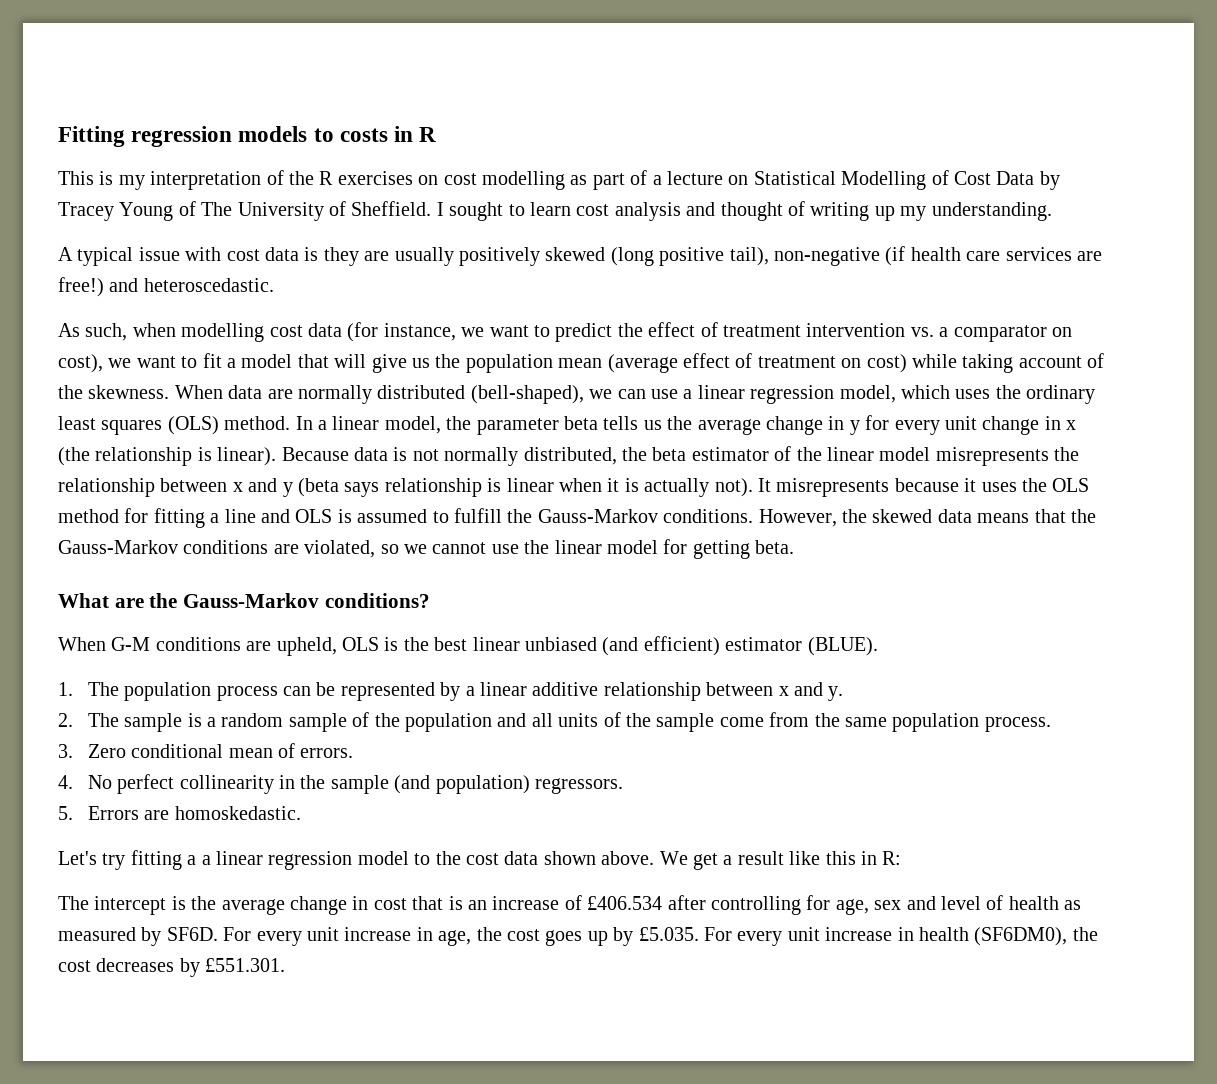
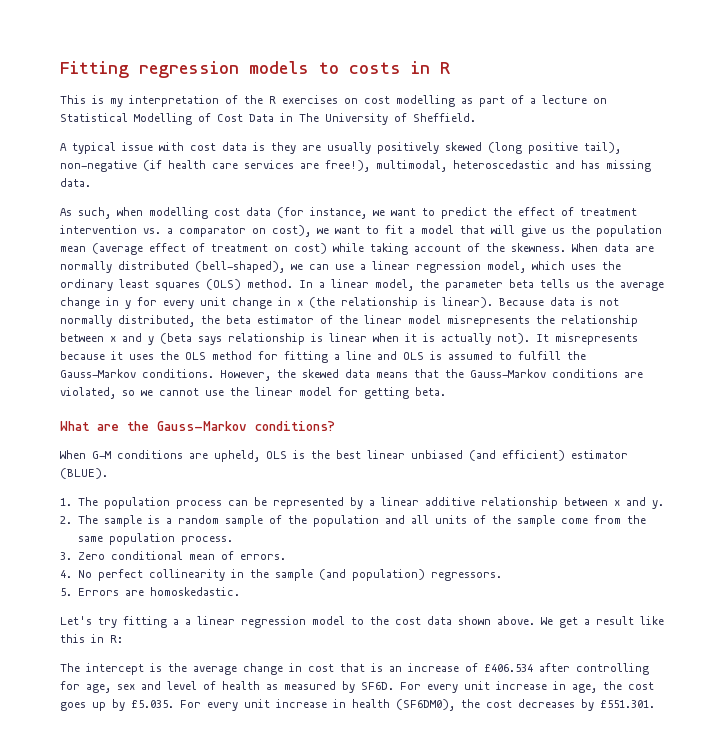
[1039,171,1060,190] [58,201,196,221] by Tracey Young of -> [280,113,293,122] in
[436,201,1052,221] I sought to learn cost analysis and thought of writing up my understanding. -> (476, 117) none
[58,277,274,297] free!) and heteroscedastic. -> [325,160,651,172] [60,178,91,187] free!), multimodal, heteroscedastic and has missing data.

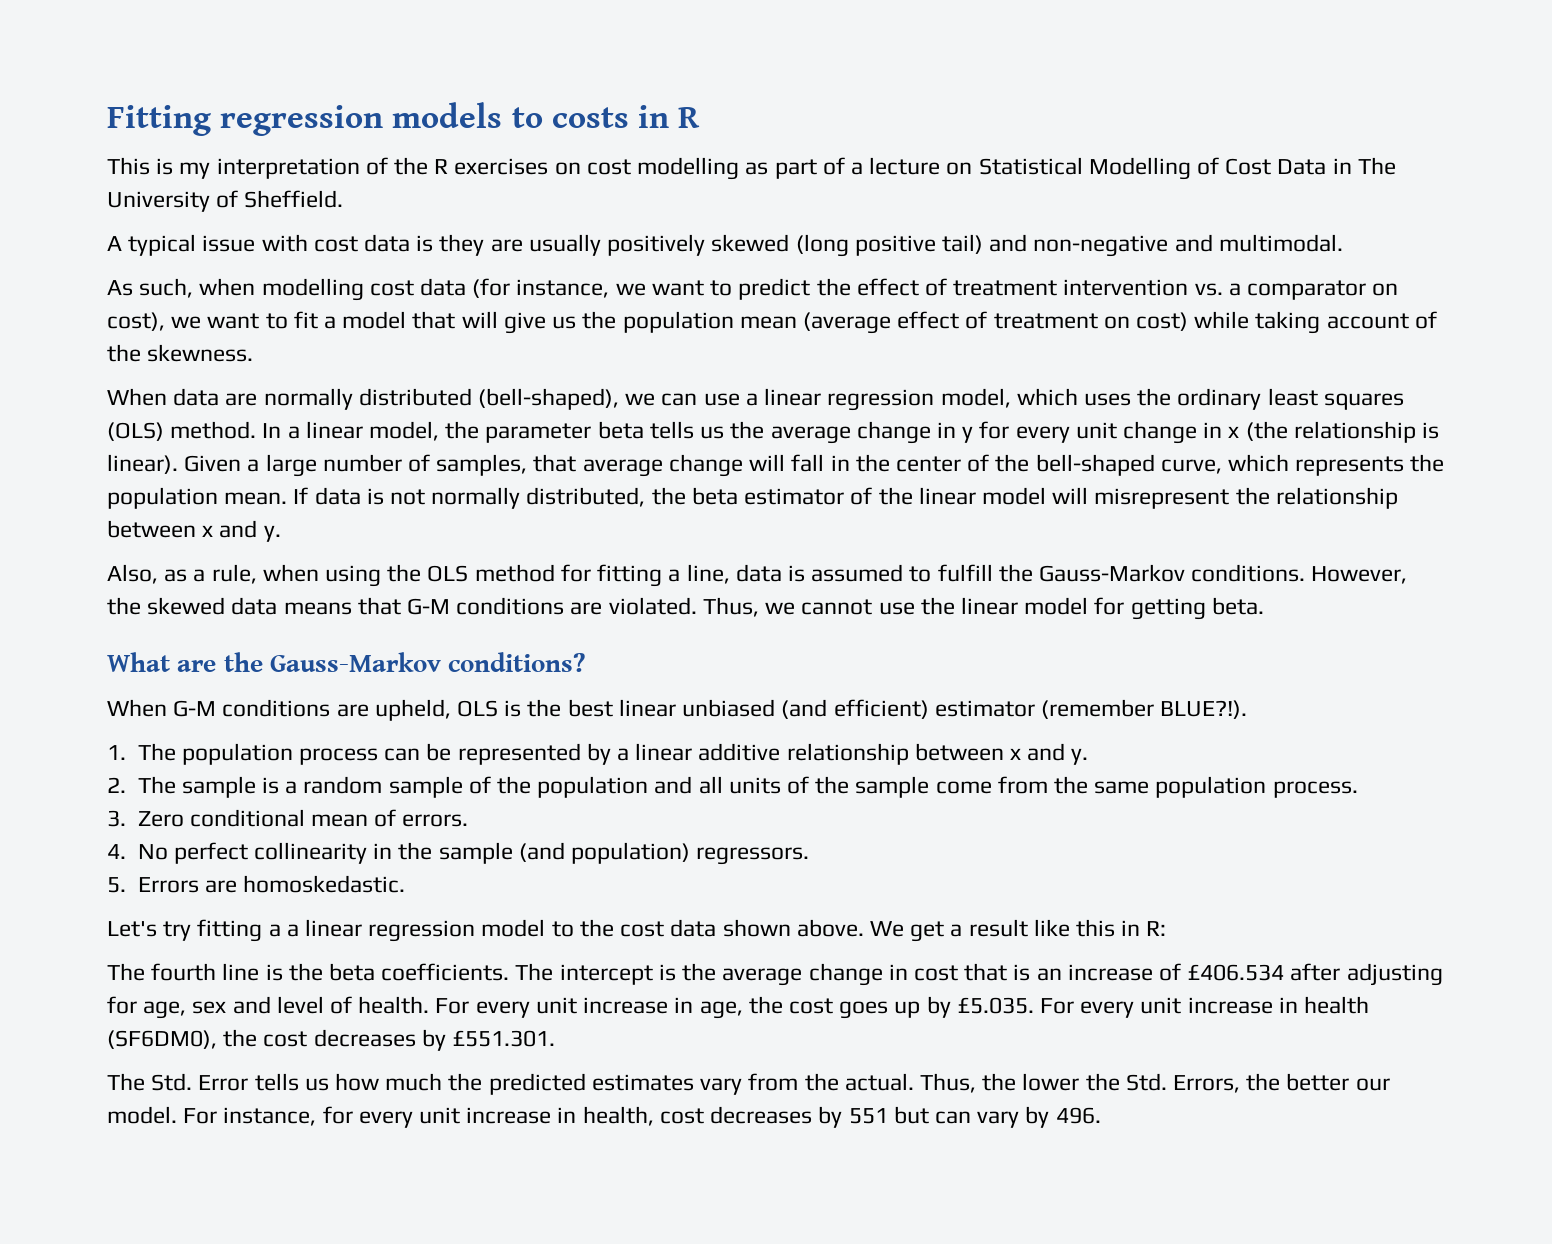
[584,142,621,154] [60,160,651,172] [60,178,91,187] tail), non-negative (if health care services are free!), multimodal, heteroscedastic and has missing data. -> [941,234,1343,257] tail) and non-negative and multimodal.
(566, 247) none -> (254, 353) //
[499,298,544,306] Because -> [184,454,1445,477] [107,487,309,509] Given a large number of samples, that average change will fall in the center of the bell-shaped curve, which represents the population mean. If
[447,315,530,327] misrepresents -> [1052,487,1230,509] will misrepresent
[148,333,638,345] [60,351,154,360] y (beta says relationship is linear when it is actually not). It misrepresents because it uses -> [263,525,281,542] [107,564,382,587] y. // Also, as a rule, when using
[346,351,424,360] line and OLS -> [686,564,782,584] line, data
[445,369,643,378] [60,387,135,399] the Gauss-Markov conditions are violated, so -> [407,597,759,617] G-M conditions are violated. Thus,
[60,468,108,479] (BLUE). -> [1040,699,1248,719] (remember BLUE?!).
(80, 667) none -> [151,963,554,981] fourth line is the beta coefficients. The
[576,663,649,675] controlling -> [1346,963,1443,986] adjusting
[222,681,394,693] health as measured by SF6D. -> [358,996,430,1014] health.
(655, 704) none -> [107,1073,1390,1095] [107,1106,1101,1128] // The Std. Error tells us how much the predicted estimates vary from the actual. Thus, the lower the Std. Errors, the better our model. For instance, for every unit increase in health, cost decreases by 551 but can vary by 496.

